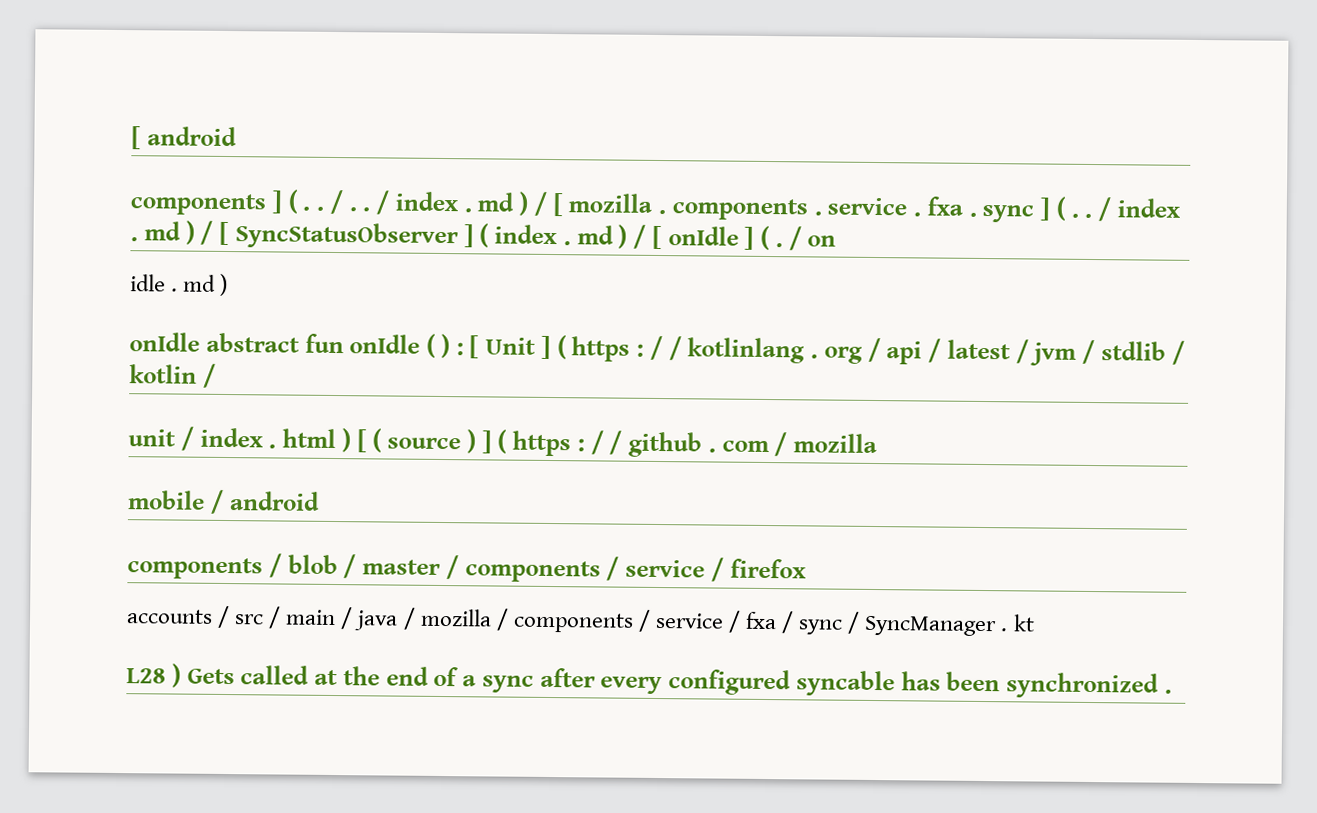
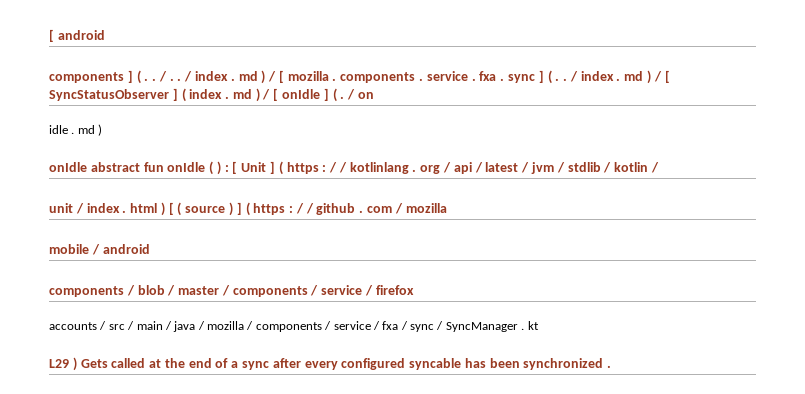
[126,668,166,684] L28 -> [49,359,69,368] L29

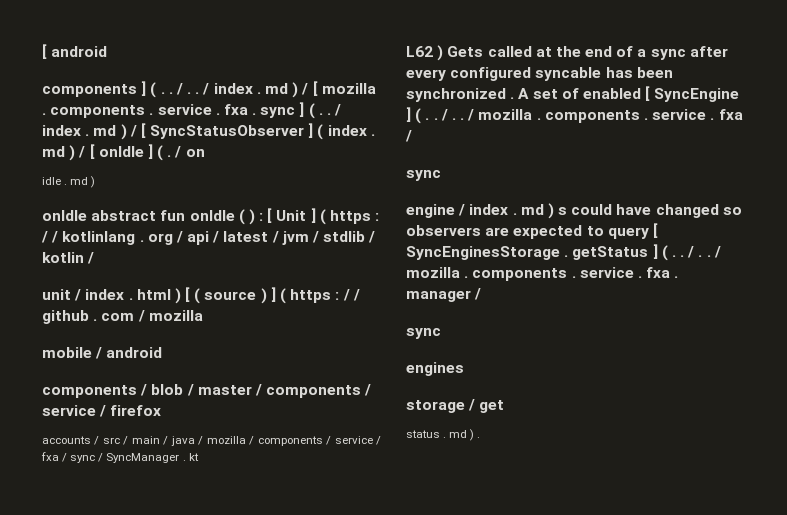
[49,359,69,368] L29 -> [406,46,433,57] L62
(612, 366) none -> [518,86,740,102] [406,107,743,124] [405,130,412,142] [406,170,441,181] [406,203,742,219] [406,223,658,239] [406,244,721,261] [406,267,679,281] [406,288,482,302] [406,328,441,339] [406,362,464,376] [406,399,505,413] [406,429,481,441] A set of enabled [ SyncEngine ] ( . . / . . / mozilla . components . service . fxa / // sync // engine / index . md ) s could have changed so observers are expected to query [ SyncEnginesStorage . getStatus ] ( . . / . . / mozilla . components . service . fxa . manager / // sync // engines // storage / get // status . md ) .

